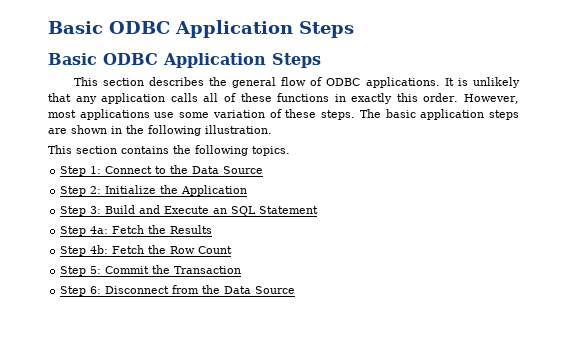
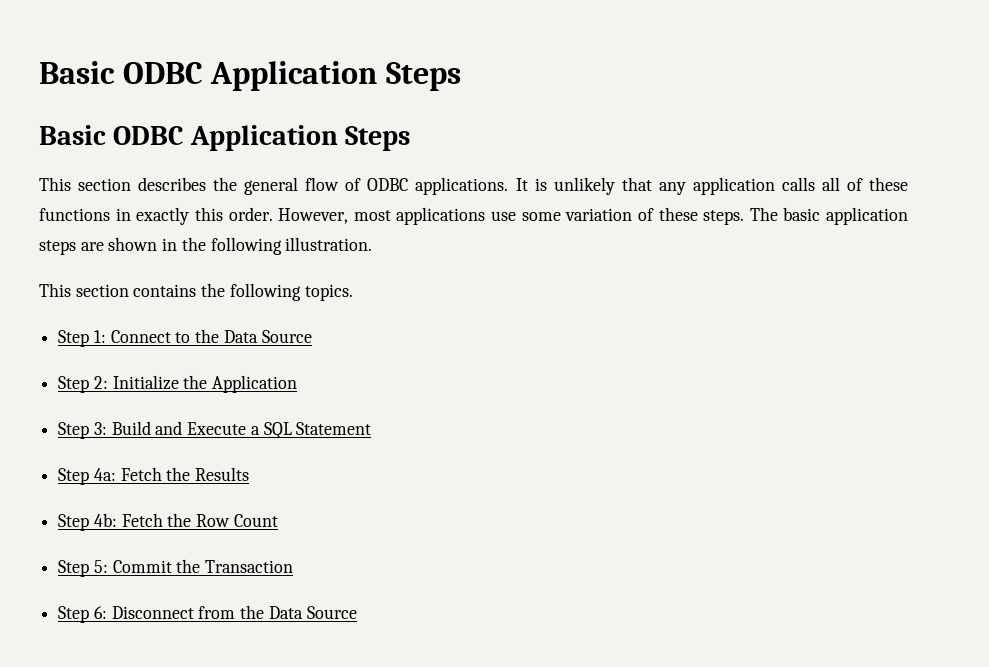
[213,208,228,214] an -> [250,426,260,435] a

